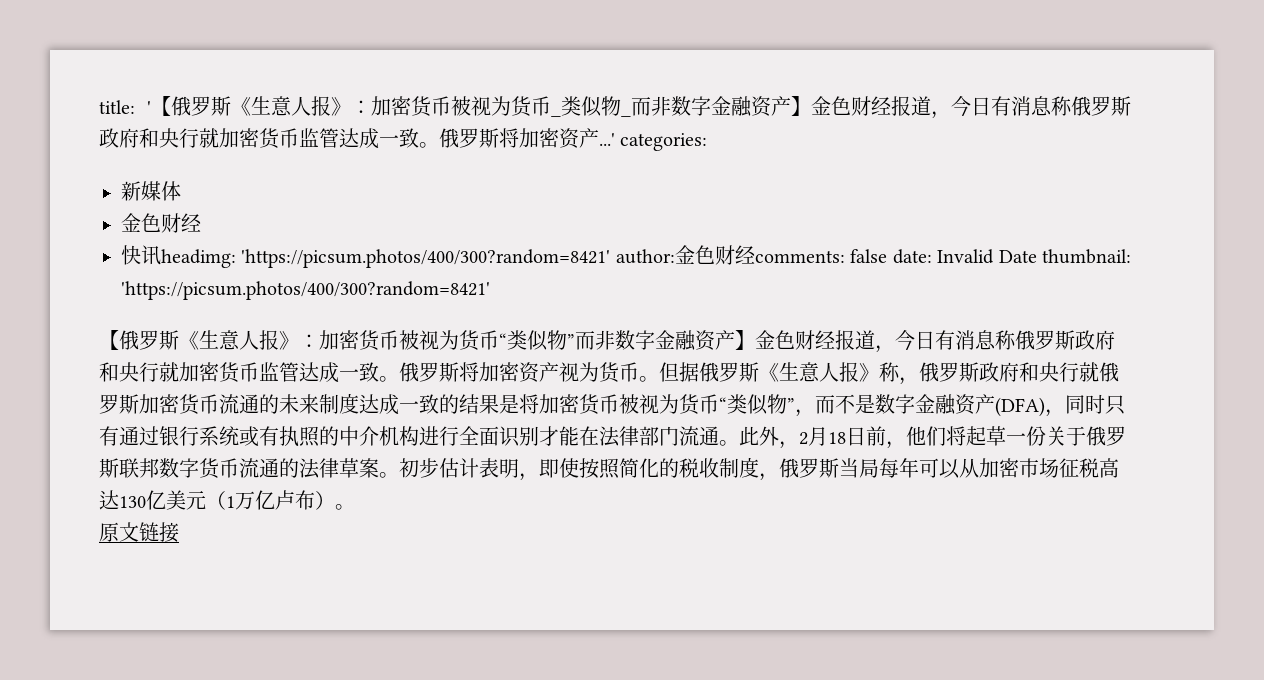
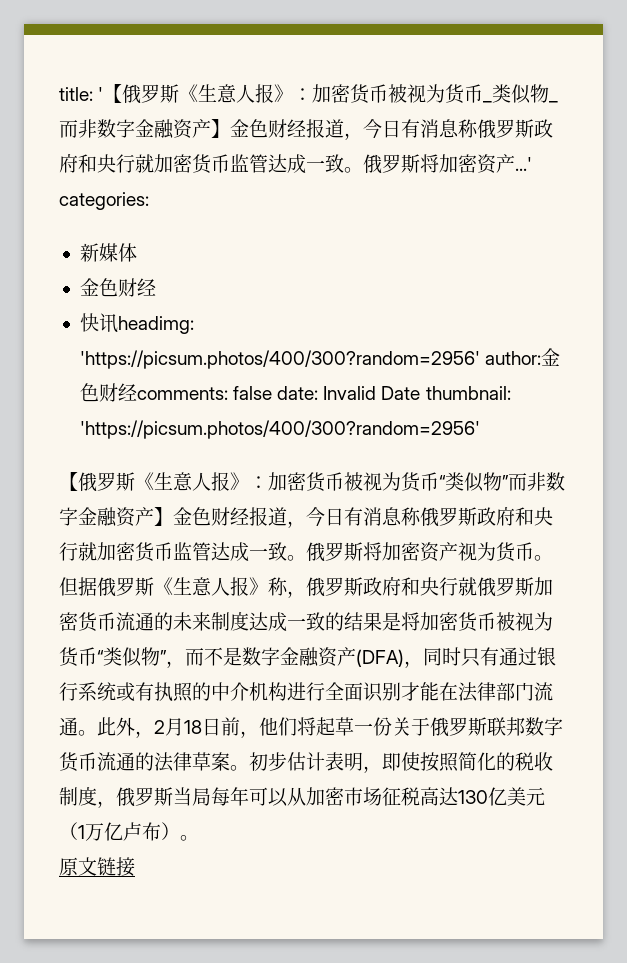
[241,249,611,268] 'https://picsum.photos/400/300?random=8421' -> [79,350,480,369] 'https://picsum.photos/400/300?random=2956'
[121,281,490,300] 'https://picsum.photos/400/300?random=8421' -> [79,420,480,439] 'https://picsum.photos/400/300?random=2956'

